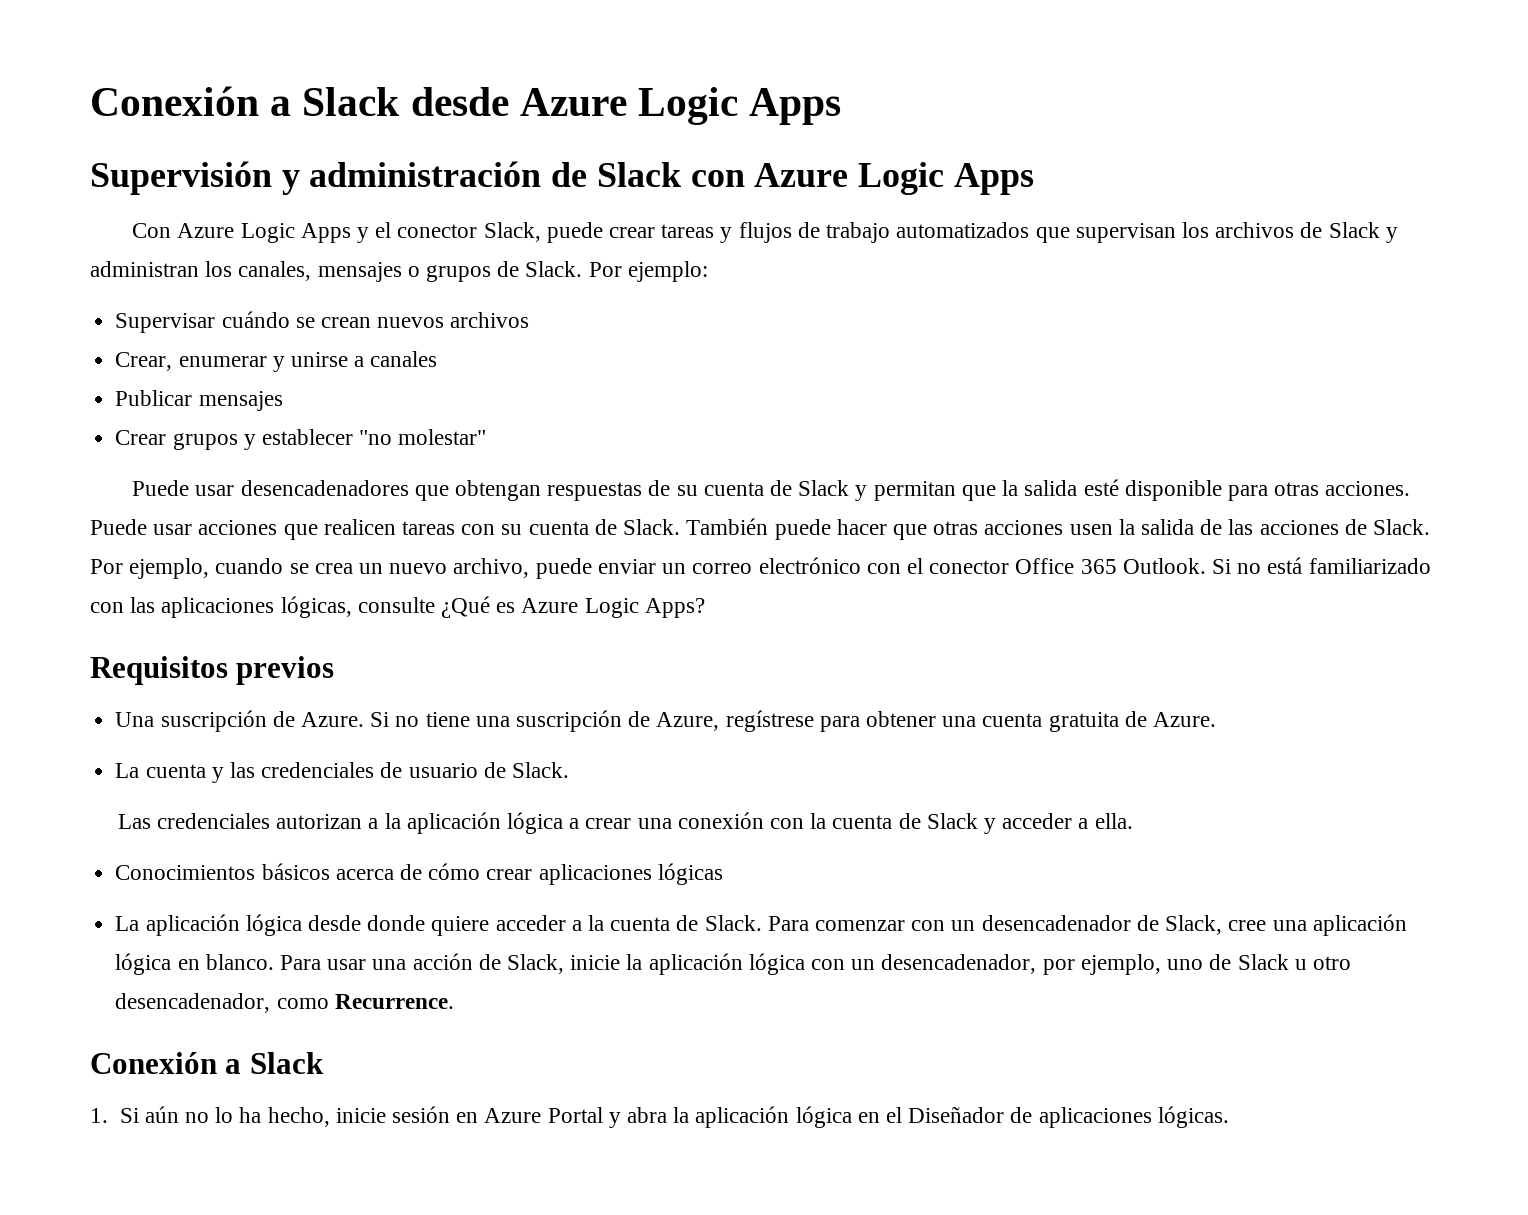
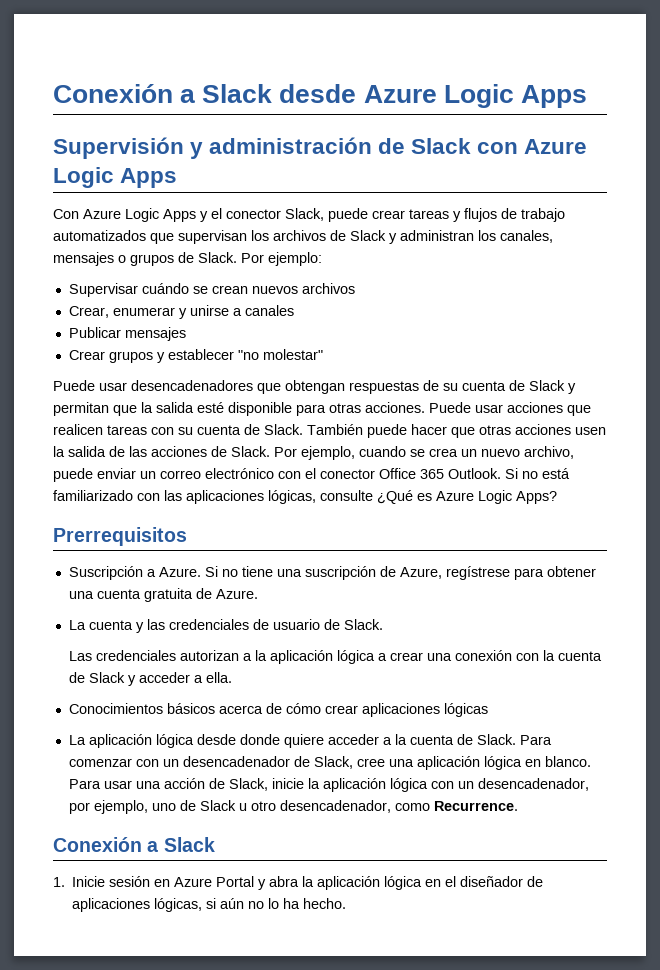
[90,656,335,685] [115,710,295,732] Requisitos previos // Una suscripción de -> [53,527,187,546] [68,566,156,580] Prerrequisitos // Suscripción a
[119,1106,386,1127] Si aún no lo ha hecho, inicie -> [72,876,106,887] Inicie
[908,1106,1005,1123] Diseñador -> [460,876,524,887] diseñador
[1157,1106,1229,1128] lógicas. -> [154,898,347,912] lógicas, si aún no lo ha hecho.

